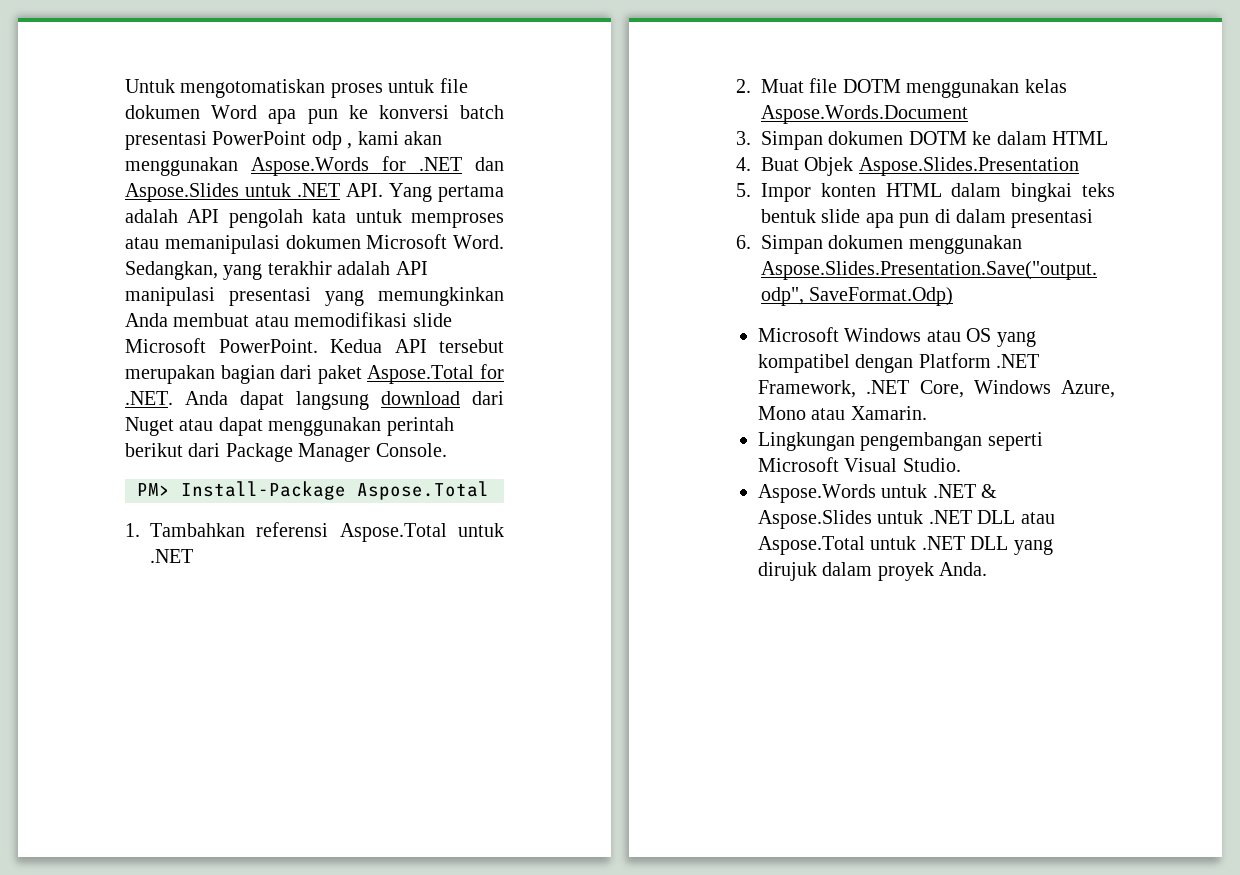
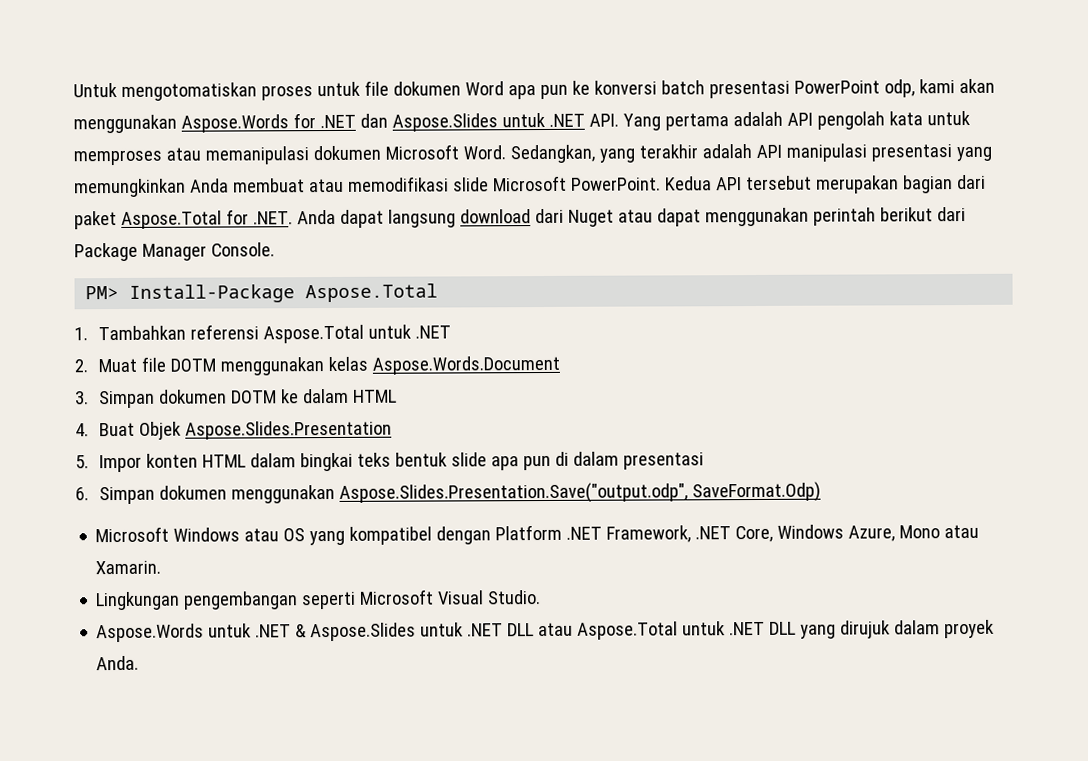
[311,131,353,150] odp , -> [883,79,915,98] odp,

